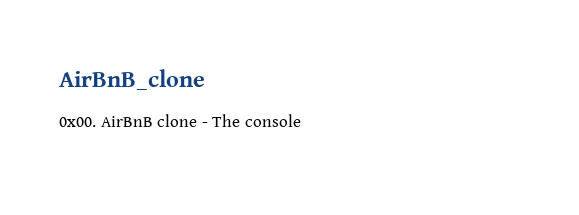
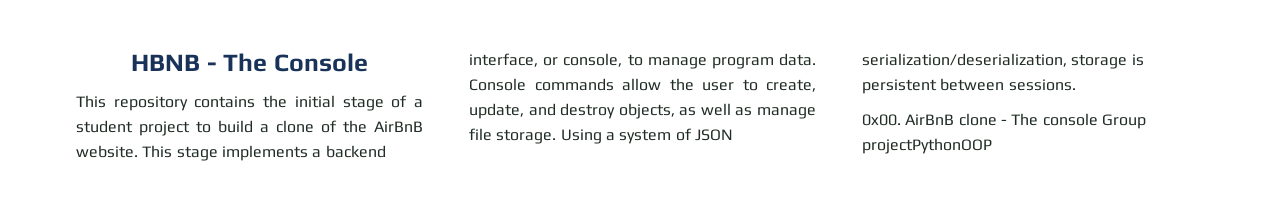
[59,69,205,90] AirBnB_clone -> [130,53,369,72] [76,95,424,111] [76,120,423,136] [76,145,386,161] [469,53,816,69] [469,78,816,92] [469,103,816,119] [469,128,733,144] [862,53,1144,69] [862,78,1076,94] HBNB - The Console // This repository contains the initial stage of a student project to build a clone of the AirBnB website. This stage implements a backend interface, or console, to manage program data. Console commands allow the user to create, update, and destroy objects, as well as manage file storage. Using a system of JSON serialization/deserialization, storage is persistent between sessions.
(301, 120) none -> [1101,114,1146,129] [862,138,992,154] Group projectPythonOOP

